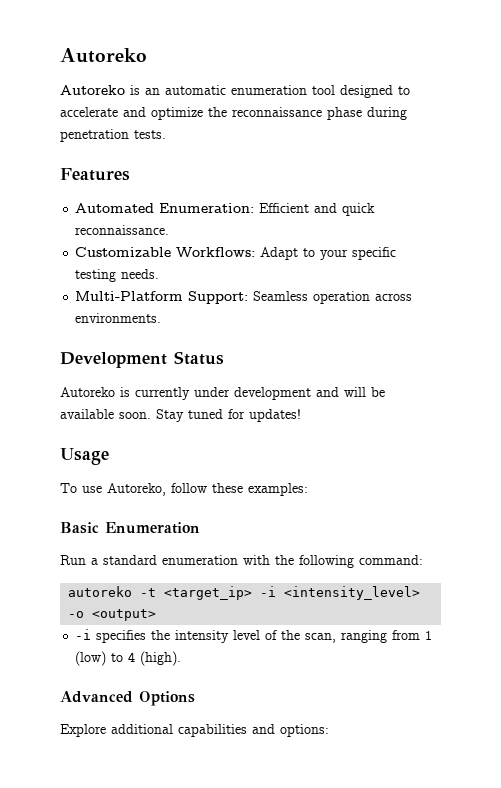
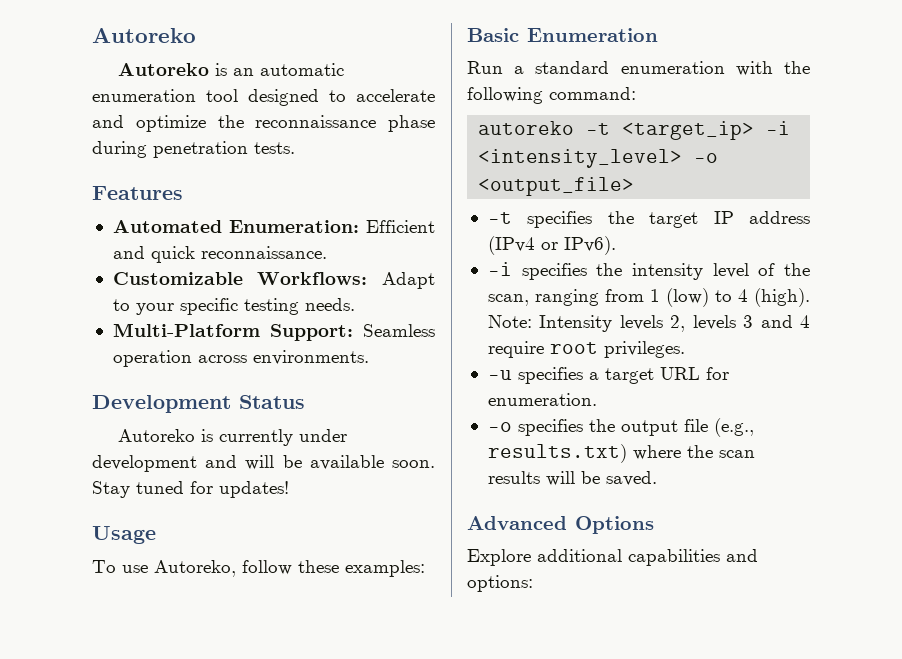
[92,609,157,621] <output> -> [478,177,635,196] [487,211,810,228] [487,236,616,255] <output_file> // -t specifies the target IP address (IPv4 or IPv6).
(182, 658) none -> [487,315,810,332] [487,341,685,358] [487,367,729,384] [487,393,597,406] [487,418,754,437] [487,444,755,463] [487,471,657,486] Note: Intensity levels 2, levels 3 and 4 require root privileges. // -u specifies a target URL for enumeration. // -o specifies the output file (e.g., results.txt) where the scan results will be saved.

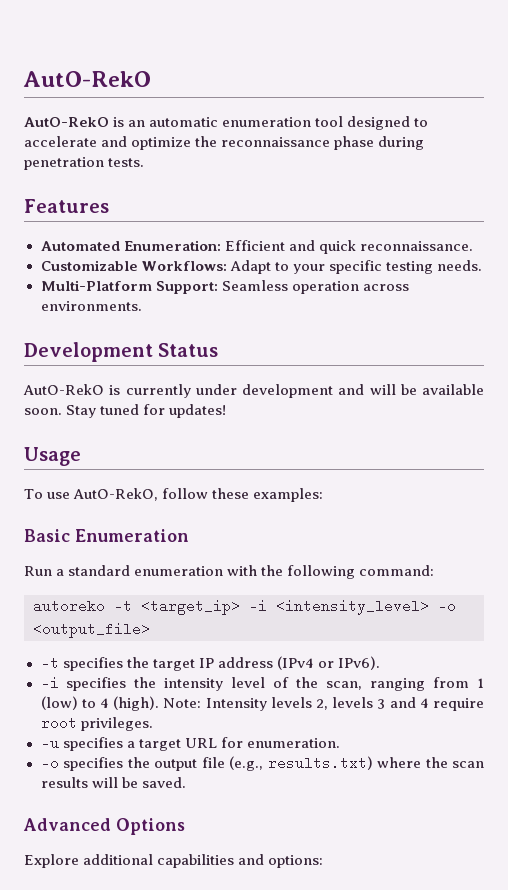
[92,28,196,43] [117,63,209,76] Autoreko // Autoreko -> [23,71,151,87] [24,117,109,127] AutO-RekO // AutO-RekO
[117,429,195,442] Autoreko -> [23,384,104,395] AutO-RekO
[154,560,236,577] Autoreko, -> [73,488,159,501] AutO-RekO,

